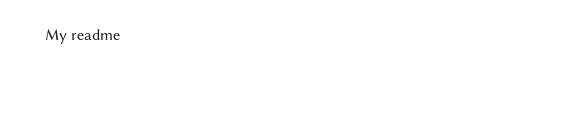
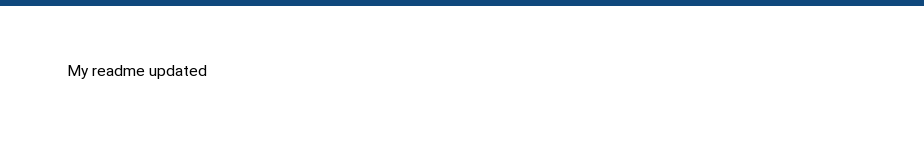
(121, 34) none -> [149,65,208,79] updated

